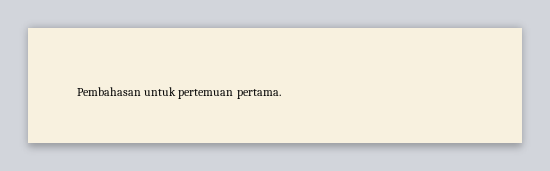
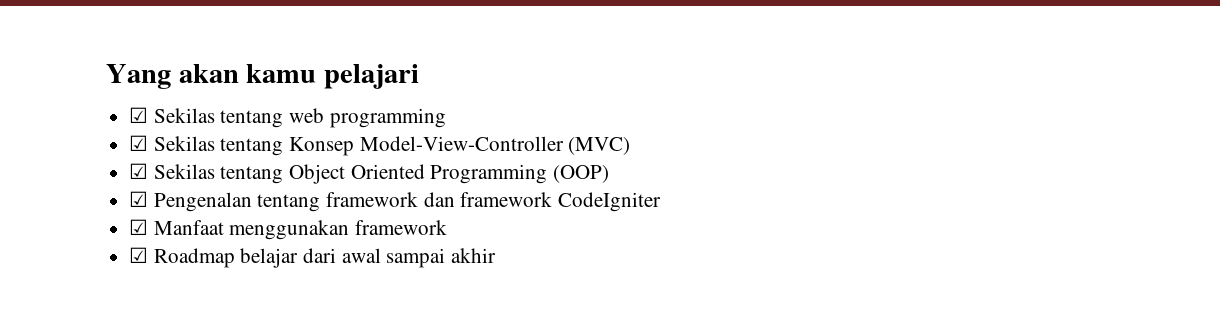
[77,87,281,99] Pembahasan untuk pertemuan pertama. -> [106,64,420,89] [129,107,446,128] [129,135,631,156] [129,163,610,184] [129,191,662,212] [129,219,448,240] [129,247,497,268] Yang akan kamu pelajari // ☑ Sekilas tentang web programming // ☑ Sekilas tentang Konsep Model-View-Controller (MVC) // ☑ Sekilas tentang Object Oriented Programming (OOP) // ☑ Pengenalan tentang framework dan framework CodeIgniter // ☑ Manfaat menggunakan framework // ☑ Roadmap belajar dari awal sampai akhir

